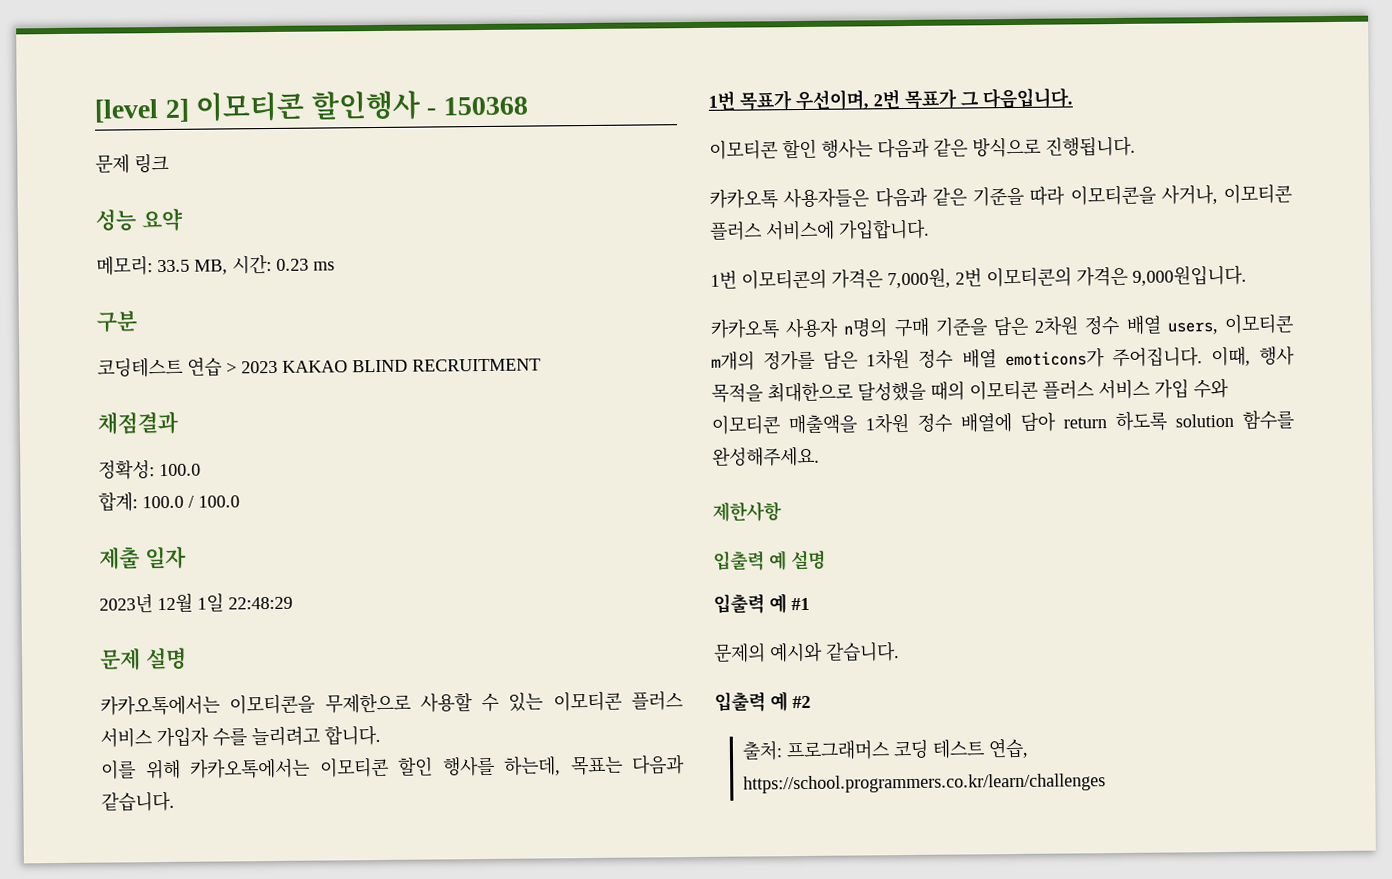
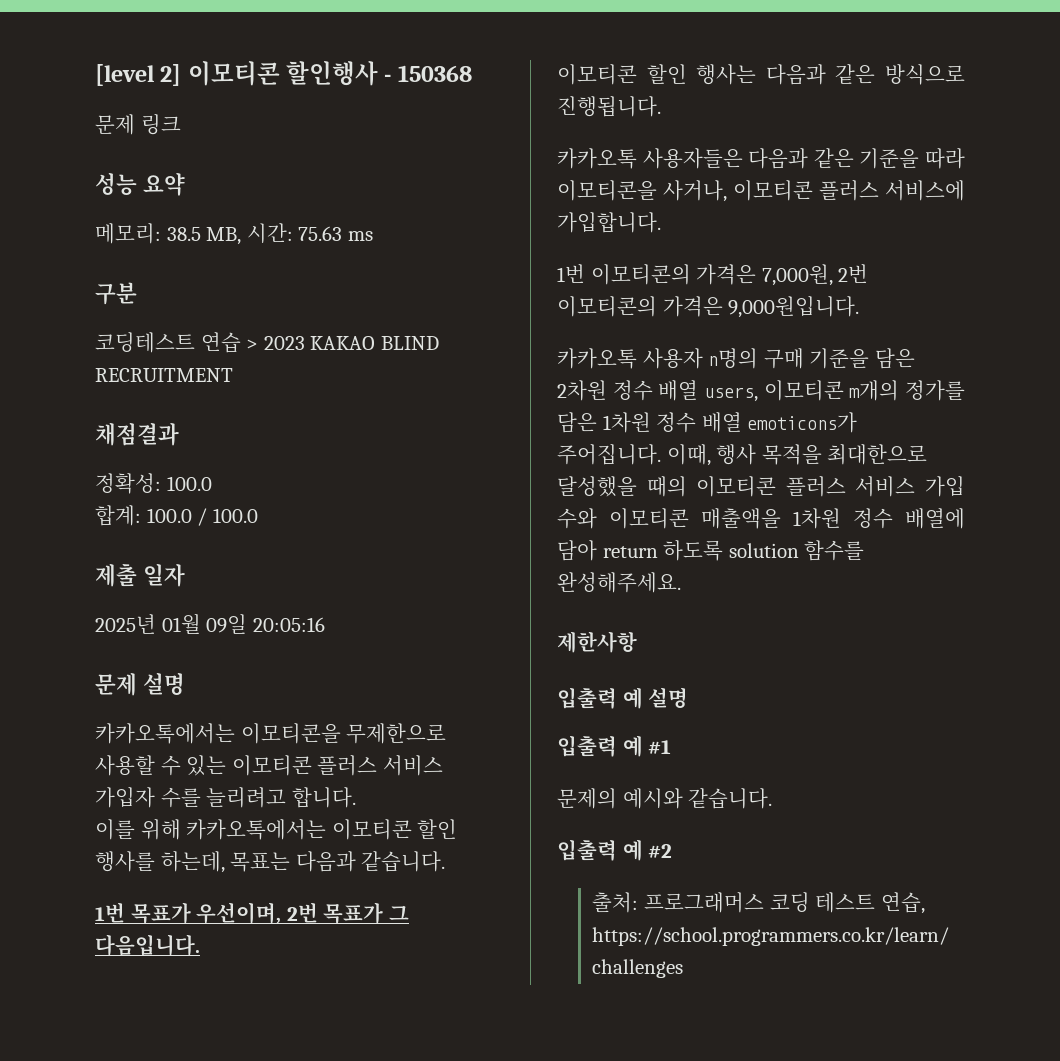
[157,259,190,273] 33.5 -> [166,227,201,241] 38.5
[276,258,309,271] 0.23 -> [298,226,343,241] 75.63
[99,593,293,613] 2023년 12월 1일 22:48:29 -> [95,613,325,634] 2025년 01월 09일 20:05:16

